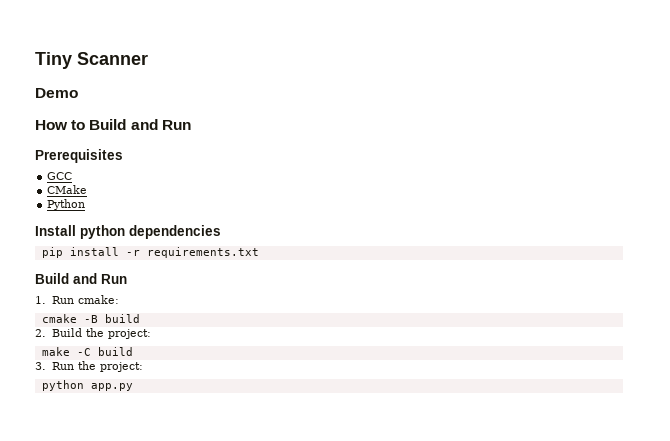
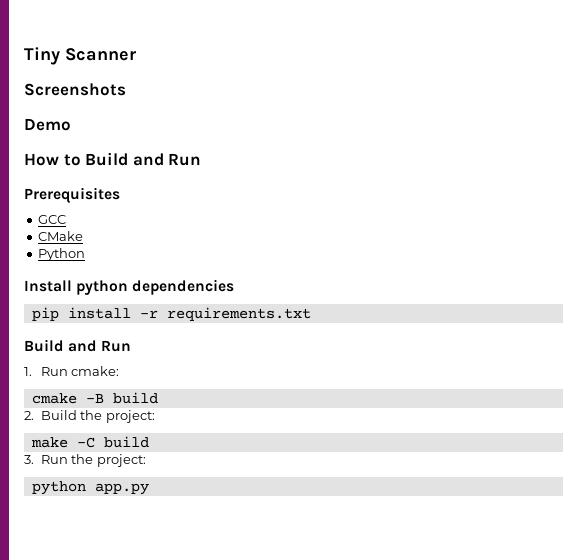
(148, 58) none -> [24,83,126,96] // Screenshots

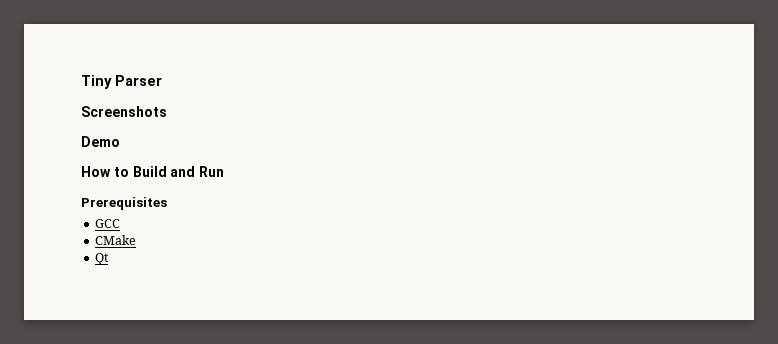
[65,48,136,61] Scanner -> [115,75,162,86] Parser
[38,248,86,261] [24,279,235,295] [31,307,311,321] [24,339,132,352] [24,366,120,376] [31,392,158,404] [24,410,155,423] [30,436,149,448] [24,454,146,467] [31,481,149,495] Python // Install python dependencies // pip install -r requirements.txt // Build and Run // 1. Run cmake: // cmake -B build // 2. Build the project: // make -C build // 3. Run the project: // python app.py -> [94,253,109,265] Qt

